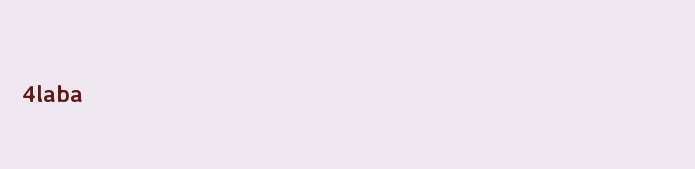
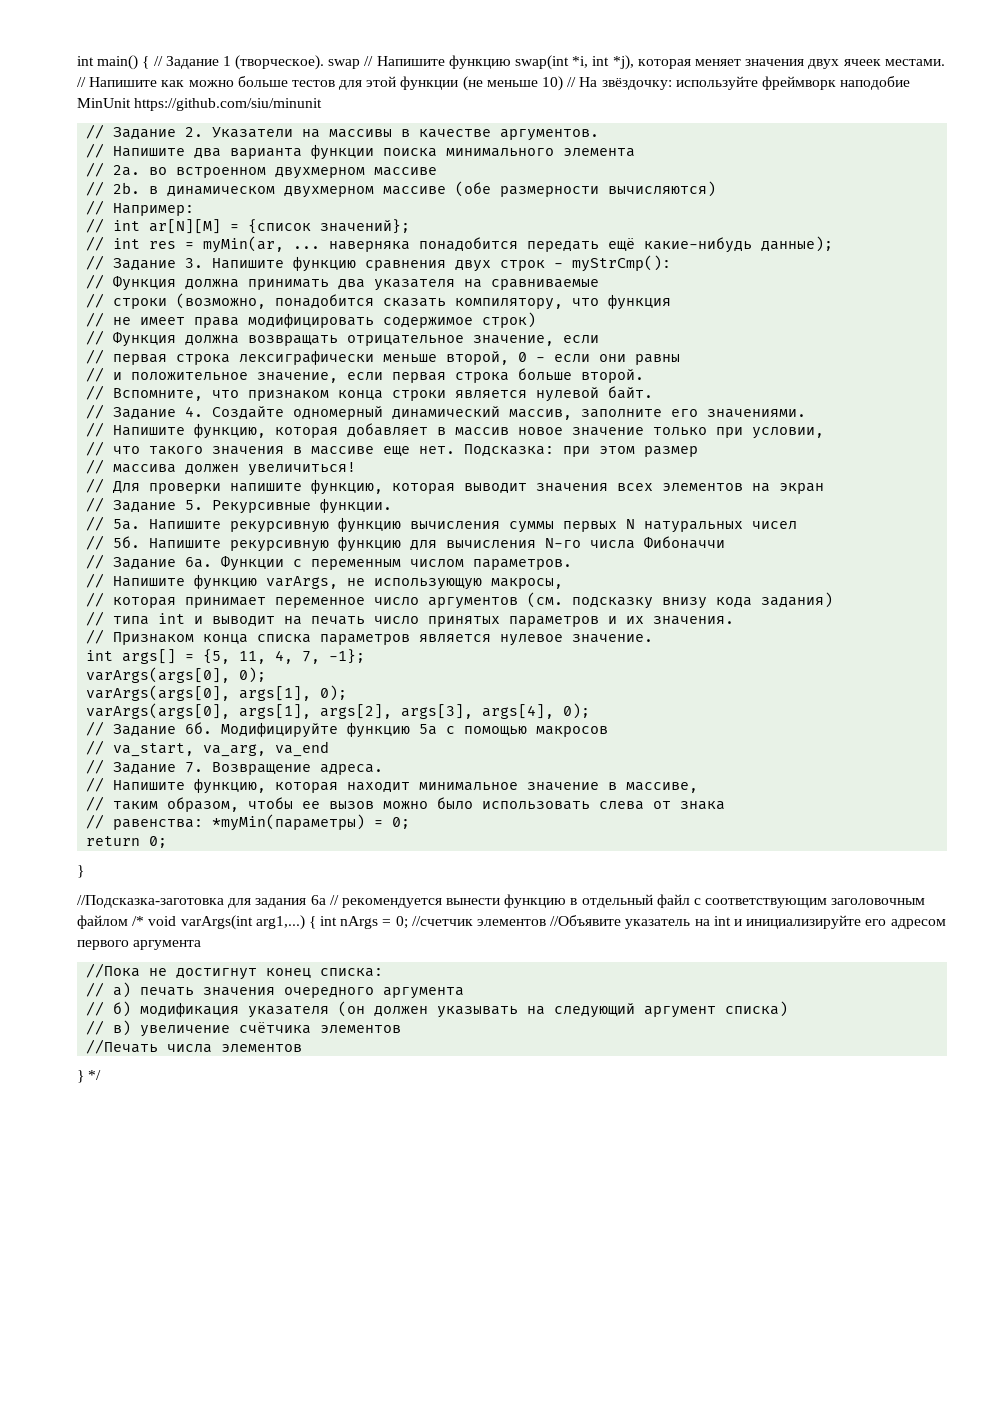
[22,85,83,102] 4laba -> [77,55,945,70] [77,76,911,91] [77,98,323,111] [86,124,600,141] [86,143,636,160] [86,162,438,179] [86,181,717,198] [86,200,195,216] [86,218,411,234] [86,236,834,253] [86,255,672,272] [86,274,600,291] [86,293,672,310] [86,312,537,328] [86,330,600,347] [86,349,681,365] [86,367,645,383] [86,385,654,402] [86,404,807,420] [86,422,825,439] [86,441,699,457] [86,459,357,476] [86,478,825,495] [86,497,393,514] [86,516,798,533] [86,535,726,552] [86,554,573,571] [86,573,564,590] [86,592,834,609] [86,611,735,627] [86,629,654,646] [86,649,366,664] [86,667,267,683] [86,685,348,701] [86,703,591,719] [86,721,609,738] [86,740,330,757] [86,759,384,775] [86,777,699,794] [86,796,726,812] [86,814,411,831] [86,836,168,848] [77,865,84,878] [77,894,926,908] [77,915,946,930] [77,940,202,950] [86,963,384,980] [86,982,465,999] [86,1001,789,1018] [86,1020,402,1037] [86,1039,303,1054] [77,1070,102,1083] int main() { // Задание 1 (творческое). swap // Напишите функцию swap(int *i, int *j), которая меняет значения двух ячеек местами. // Напишите как можно больше тестов для этой функции (не меньше 10) // На звёздочку: используйте фреймворк наподобие MinUnit https://github.com/siu/minunit // // Задание 2. Указатели на массивы в качестве аргументов. // // Напишите два варианта функции поиска минимального элемента // // 2a. во встроенном двухмерном массиве // // 2b. в динамическом двухмерном массиве (обе размерности вычисляются) // // Например: // // int ar[N][M] = {список значений}; // // int res = myMin(ar, ... наверняка понадобится передать ещё какие-нибудь данные); // // Задание 3. Напишите функцию сравнения двух строк - myStrCmp(): // // Функция должна принимать два указателя на сравниваемые // // строки (возможно, понадобится сказать компилятору, что функция // // не имеет права модифицировать содержимое строк) // // Функция должна возвращать отрицательное значение, если // // первая строка лексиграфически меньше второй, 0 - если они равны // // и положительное значение, если первая строка больше второй. // // Вспомните, что признаком конца строки является нулевой байт. // // Задание 4. Создайте одномерный динамический массив, заполните его значениями. // // Напишите функцию, которая добавляет в массив новое значение только при условии, // // что такого значения в массиве еще нет. Подсказка: при этом размер // // массива должен увеличиться! // // Для проверки напишите функцию, которая выводит значения всех элементов на экран // // Задание 5. Рекурсивные функции. // // 5a. Напишите рекурсивную функцию вычисления суммы первых N натуральных чисел // // 5б. Напишите рекурсивную функцию для вычисления N-го числа Фибоначчи // // Задание 6а. Функции с переменным числом параметров. // // Напишите функцию varArgs, не использующую макросы, // // которая принимает переменное число аргументов (см. подсказку внизу кода задания) // // типа int и выводит на печать число принятых параметров и их значения. // // Признаком конца списка параметров является нулевое значение. // int args[] = {5, 11, 4, 7, -1}; // varArgs(args[0], 0); // varArgs(args[0], args[1], 0); // varArgs(args[0], args[1], args[2], args[3], args[4], 0); // // Задание 6б. Модифицируйте функцию 5а с помощью макросов // // va_start, va_arg, va_end // // Задание 7. Возвращение адреса. // // Напишите функцию, которая находит минимальное значение в массиве, // // таким образом, чтобы ее вызов можно было использовать слева от знака // // равенства: *myMin(параметры) = 0; // return 0; // } // //Подсказка-заготовка для задания 6а // рекомендуется вынести функцию в отдельный файл с соответствующим заголовочным файлом /* void varArgs(int arg1,...) { int nArgs = 0; //счетчик элементов //Объявите указатель на int и инициализируйте его адресом первого аргумента // //Пока не достигнут конец списка: // // а) печать значения очередного аргумента // // б) модификация указателя (он должен указывать на следующий аргумент списка) // // в) увеличение счётчика элементов // //Печать числа элементов // } */

